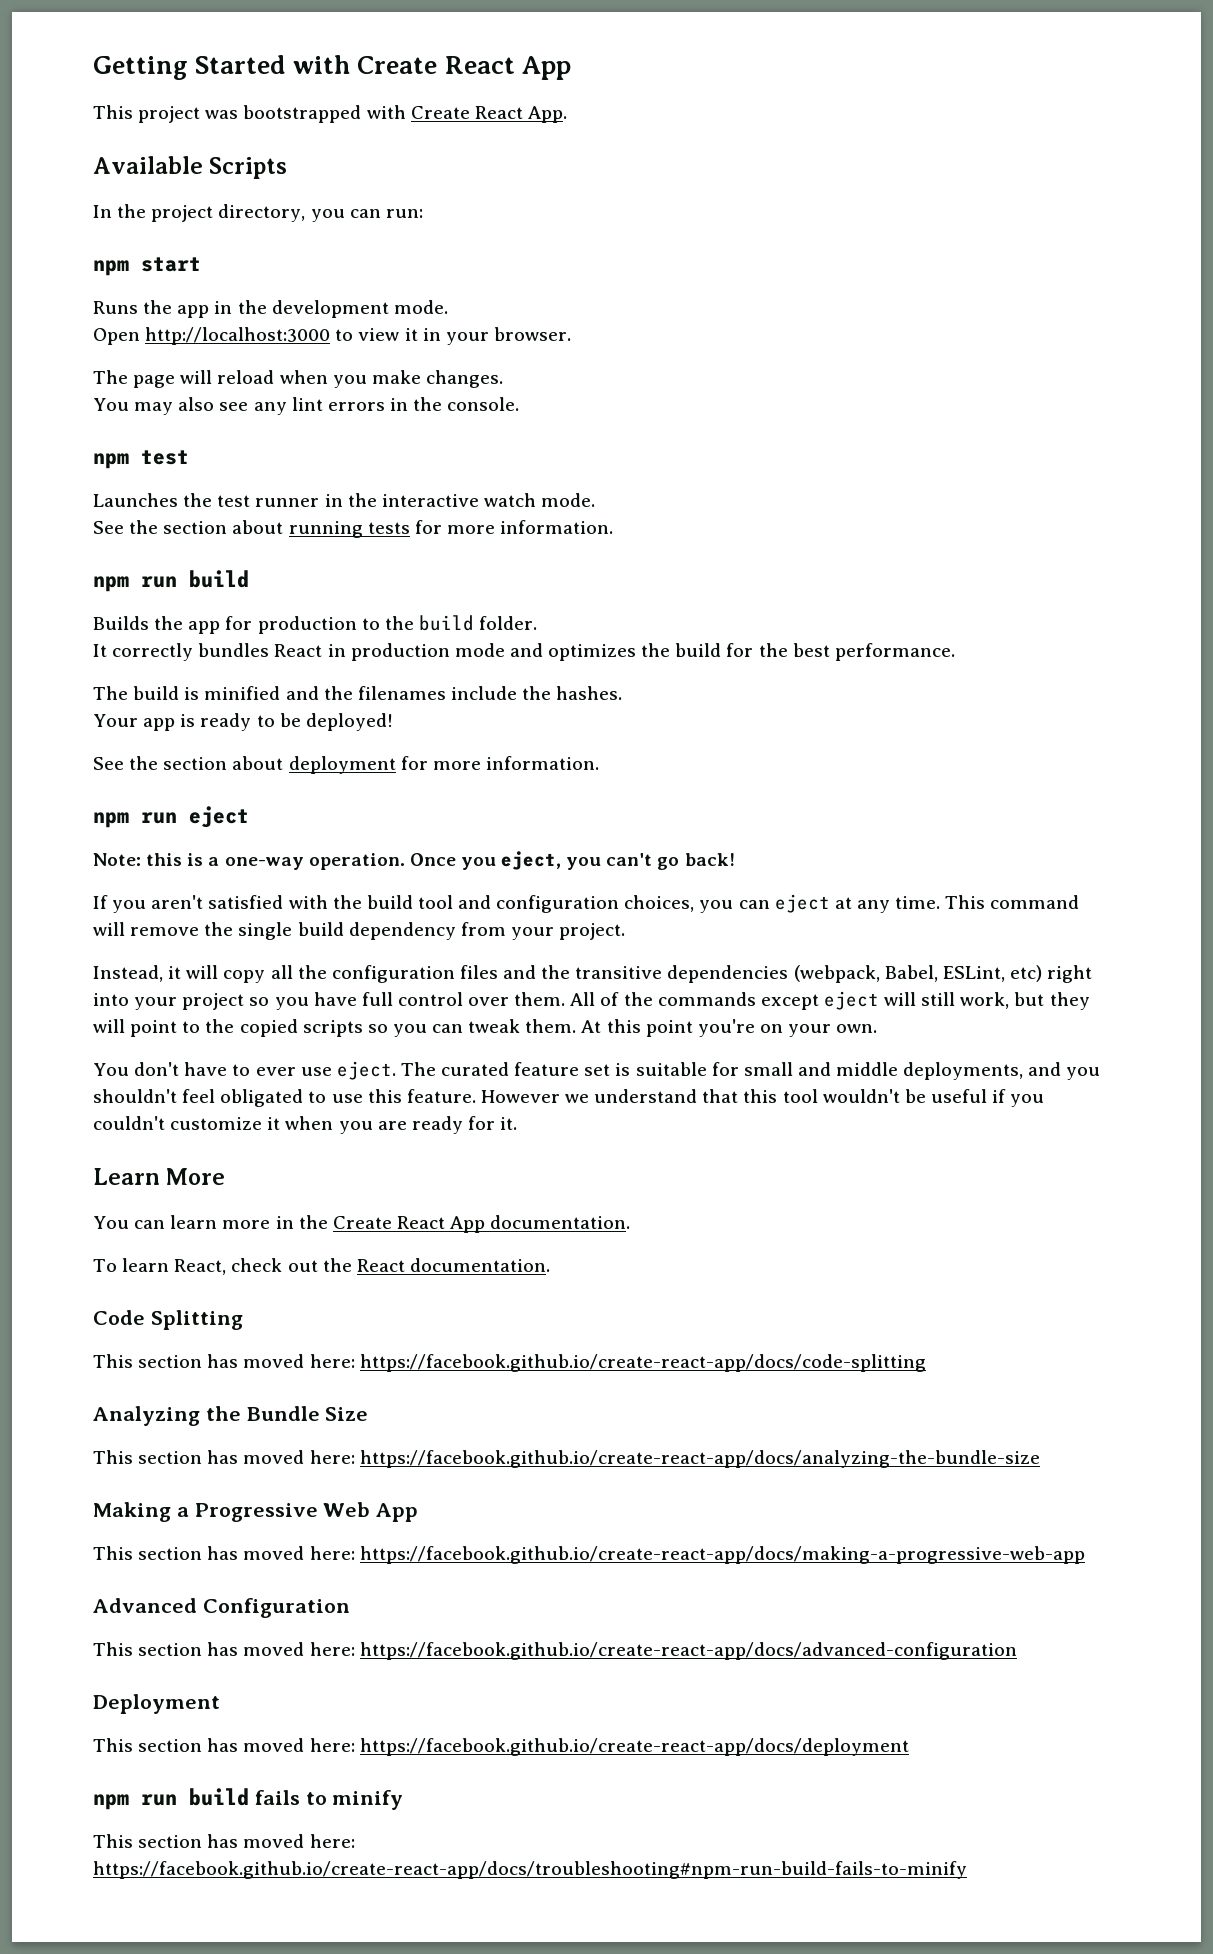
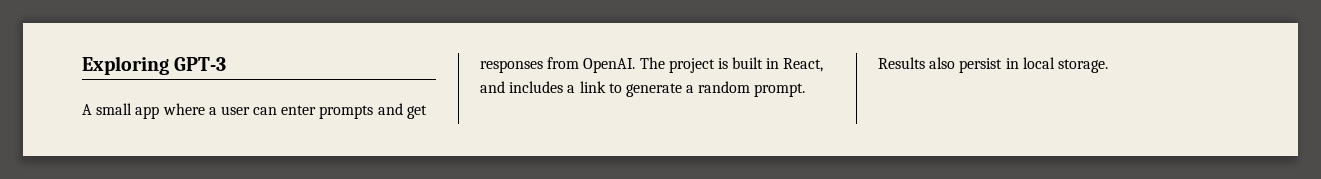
[93,55,571,80] [93,105,567,123] [93,156,288,179] [93,204,423,222] [93,257,201,276] [93,300,448,318] [93,327,571,345] [93,370,503,388] [93,397,520,415] [93,450,189,469] [93,493,596,507] [93,520,614,538] [93,570,249,592] [93,615,538,634] [93,643,955,661] [93,686,623,700] [93,713,393,731] [93,756,599,774] [93,806,249,828] [93,851,735,870] [93,894,1080,913] [93,922,626,940] [93,965,1093,983] [93,991,1090,1010] [93,1019,878,1037] [93,1061,1101,1080] [93,1089,1045,1107] [93,1116,518,1134] [93,1168,226,1185] [93,1215,631,1233] [93,1258,550,1275] [93,1310,243,1330] [93,1354,926,1372] [93,1406,369,1426] [93,1450,1040,1468] [93,1502,419,1522] [93,1546,1085,1564] [93,1598,350,1618] [93,1642,1017,1660] [93,1694,220,1714] [93,1738,909,1756] [93,1788,404,1810] [93,1834,355,1848] [93,1861,967,1879] Getting Started with Create React App // This project was bootstrapped with Create React App. // Available Scripts // In the project directory, you can run: // npm start // Runs the app in the development mode. // Open http://localhost:3000 to view it in your browser. // The page will reload when you make changes. // You may also see any lint errors in the console. // npm test // Launches the test runner in the interactive watch mode. // See the section about running tests for more information. // npm run build // Builds the app for production to the build folder. // It correctly bundles React in production mode and optimizes the build for the best performance. // The build is minified and the filenames include the hashes. // Your app is ready to be deployed! // See the section about deployment for more information. // npm run eject // Note: this is a one-way operation. Once you eject, you can't go back! // If you aren't satisfied with the build tool and configuration choices, you can eject at any time. This command will remove the single build dependency from your project. // Instead, it will copy all the configuration files and the transitive dependencies (webpack, Babel, ESLint, etc) right into your project so you have full control over them. All of the commands except eject will still work, but they will point to the copied scripts so you can tweak them. At this point you're on your own. // You don't have to ever use eject. The curated feature set is suitable for small and middle deployments, and you shouldn't feel obligated to use this feature. However we understand that this tool wouldn't be useful if you couldn't customize it when you are ready for it. // Learn More // You can learn more in the Create React App documentation. // To learn React, check out the React documentation. // Code Splitting // This section has moved here: https://facebook.github.io/create-react-app/docs/code-splitting // Analyzing the Bundle Size // This section has moved here: https://facebook.github.io/create-react-app/docs/analyzing-the-bundle-size // Making a Progressive Web App // This section has moved here: https://facebook.github.io/create-react-app/docs/making-a-progressive-web-app // Advanced Configuration // This section has moved here: https://facebook.github.io/create-react-app/docs/advanced-configuration // Deployment // This section has moved here: https://facebook.github.io/create-react-app/docs/deployment // npm run build fails to minify // This section has moved here: https://facebook.github.io/create-react-app/docs/troubleshooting#npm-run-build-fails-to-minify -> [82,56,227,75] [82,103,427,119] [480,57,824,73] [480,81,806,97] [878,57,1108,73] Exploring GPT-3 // A small app where a user can enter prompts and get responses from OpenAI. The project is built in React, and includes a link to generate a random prompt. Results also persist in local storage.

